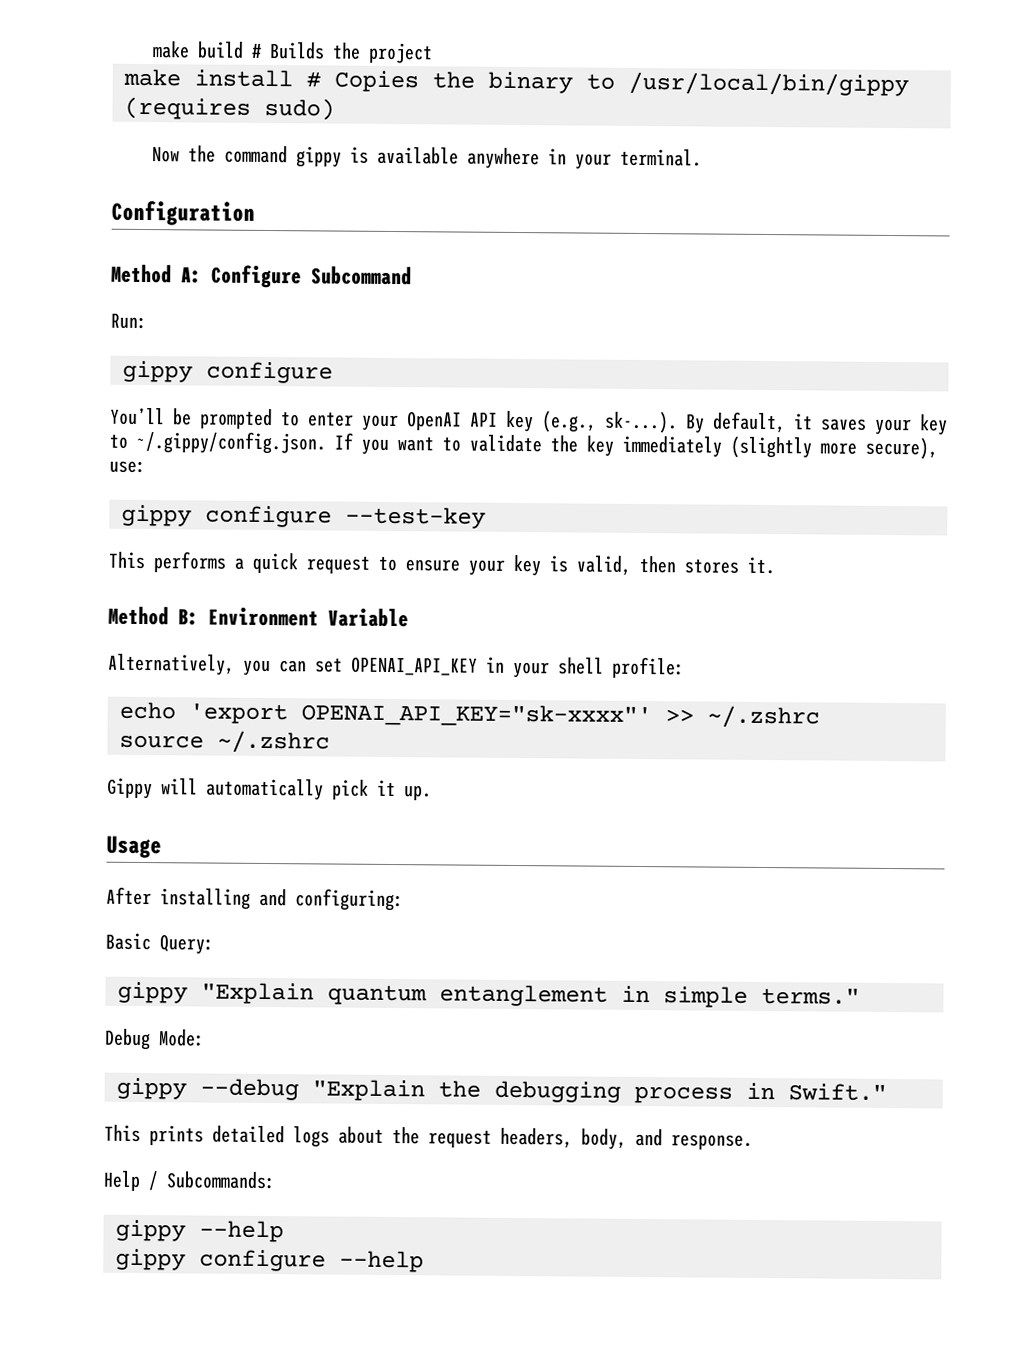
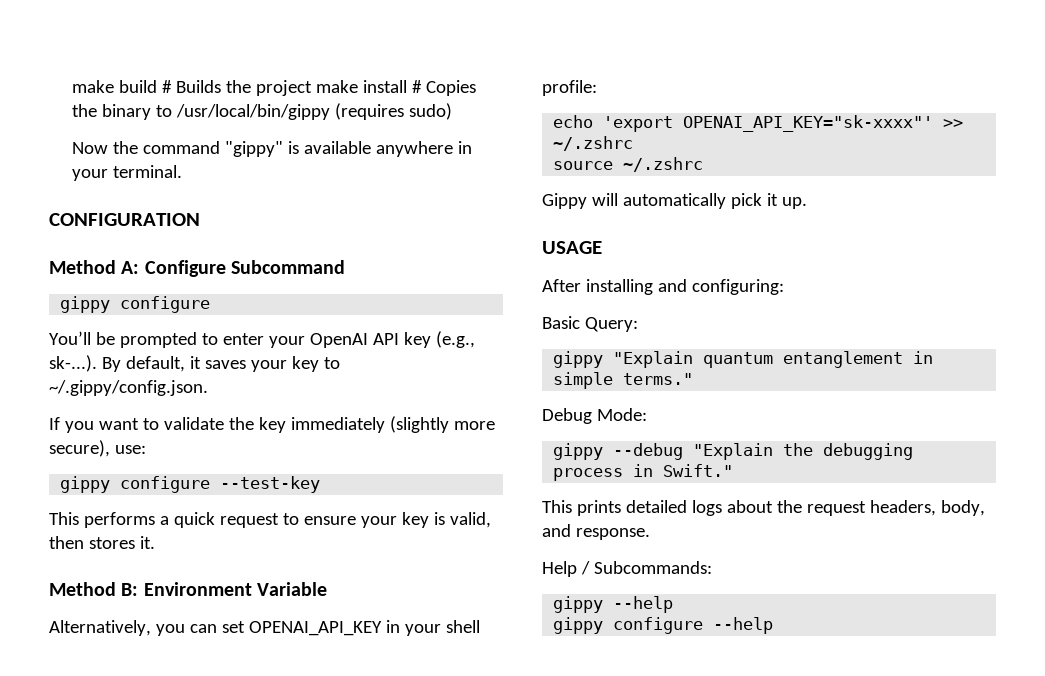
(433, 53) // -> (312, 88) none
[295,146,342,168] gippy -> [224,141,283,157] "gippy"
[111,200,255,226] Configuration -> [49,213,200,226] CONFIGURATION
[110,313,147,330] // Run: -> (345, 267) none
(326, 442) none -> (208, 388) //
[106,835,162,859] Usage -> [542,241,602,254] USAGE

